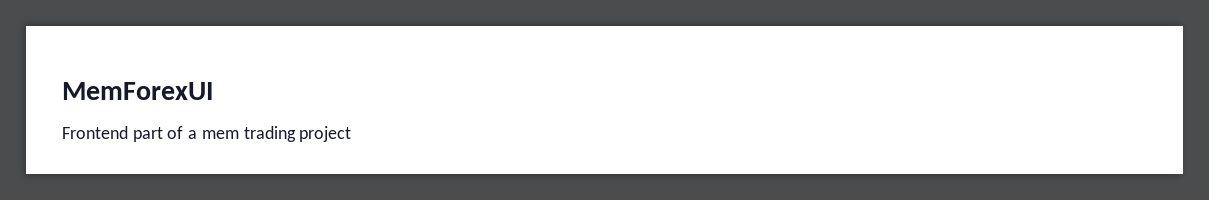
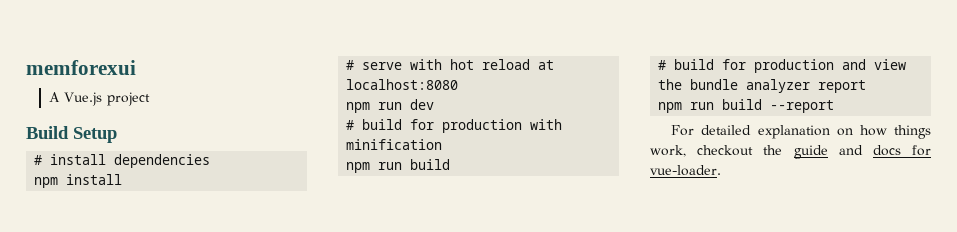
[62,82,213,100] [62,126,352,142] MemForexUI // Frontend part of a mem trading project -> [26,60,136,75] [48,92,150,106] [26,126,117,143] [34,154,211,168] [34,174,123,188] [346,59,555,70] [346,79,459,90] [346,99,435,113] [346,119,563,133] [346,139,443,150] [346,159,451,173] [658,59,907,73] [658,79,867,93] [658,99,835,113] [671,125,931,139] [650,145,931,159] [650,165,721,176] memforexui // A Vue.js project // Build Setup // # install dependencies // npm install // # serve with hot reload at localhost:8080 // npm run dev // # build for production with minification // npm run build // # build for production and view the bundle analyzer report // npm run build --report // For detailed explanation on how things work, checkout the guide and docs for vue-loader.

